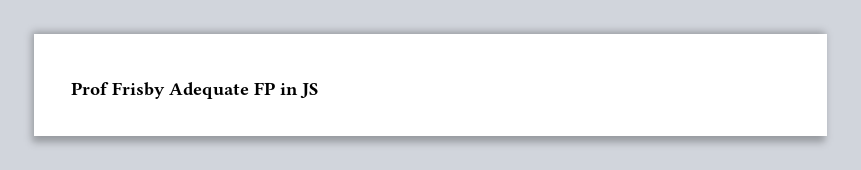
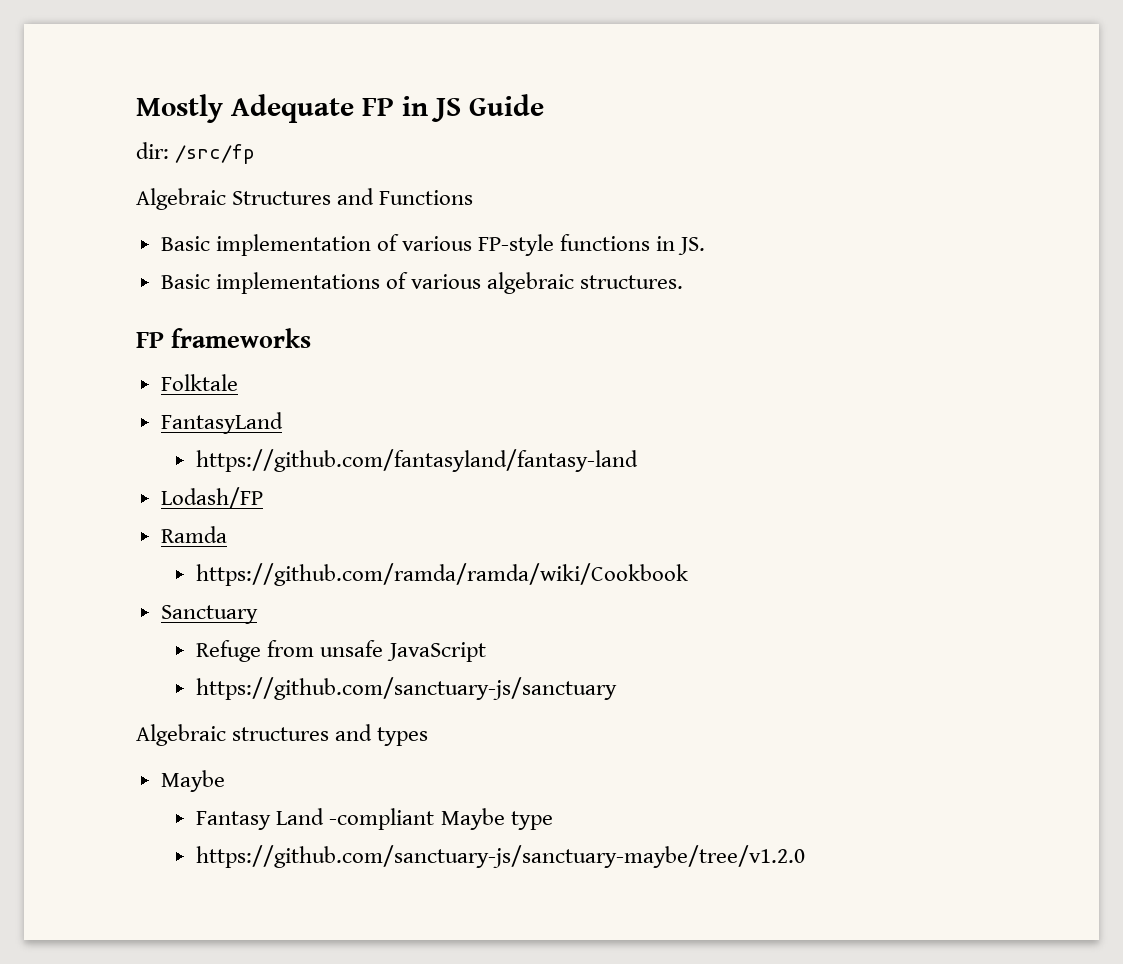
[71,82,165,99] Prof Frisby -> [136,94,223,123] Mostly
(318, 91) none -> [469,94,544,116] [136,142,256,164] [136,188,474,210] [160,234,706,256] [160,272,684,294] [136,328,312,348] [160,374,238,391] [160,412,283,434] [196,449,639,472] [160,487,263,509] [160,526,227,543] [196,563,689,586] [160,605,258,624] [196,640,486,662] [196,677,618,700] [136,724,429,746] [160,770,225,792] [196,808,553,830] [196,845,806,868] Guide // dir: /src/fp // Algebraic Structures and Functions // Basic implementation of various FP-style functions in JS. // Basic implementations of various algebraic structures. // FP frameworks // Folktale // FantasyLand // https://github.com/fantasyland/fantasy-land // Lodash/FP // Ramda // https://github.com/ramda/ramda/wiki/Cookbook // Sanctuary // Refuge from unsafe JavaScript // https://github.com/sanctuary-js/sanctuary // Algebraic structures and types // Maybe // Fantasy Land -compliant Maybe type // https://github.com/sanctuary-js/sanctuary-maybe/tree/v1.2.0

